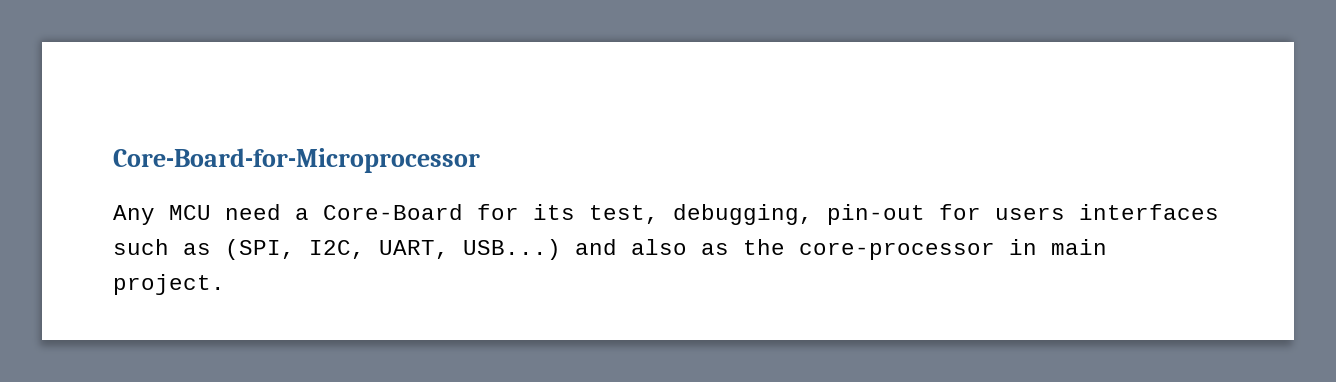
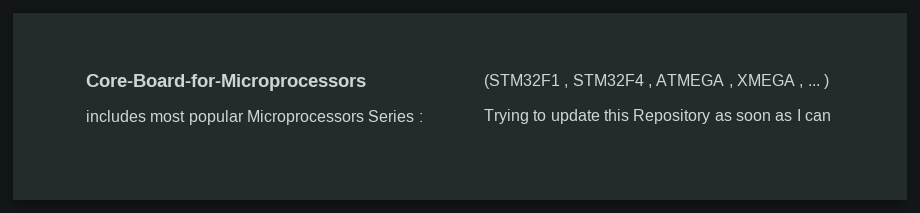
[113,148,480,173] [113,204,1219,225] [113,239,1107,260] [113,274,225,295] Core-Board-for-Microprocessor // Any MCU need a Core-Board for its test, debugging, pin-out for users interfaces such as (SPI, I2C, UART, USB...) and also as the core-processor in main project. -> [86,74,366,91] [86,110,423,125] [484,74,829,89] [484,109,831,124] Core-Board-for-Microprocessors // includes most popular Microprocessors Series : (STM32F1 , STM32F4 , ATMEGA , XMEGA , ... ) // Trying to update this Repository as soon as I can

